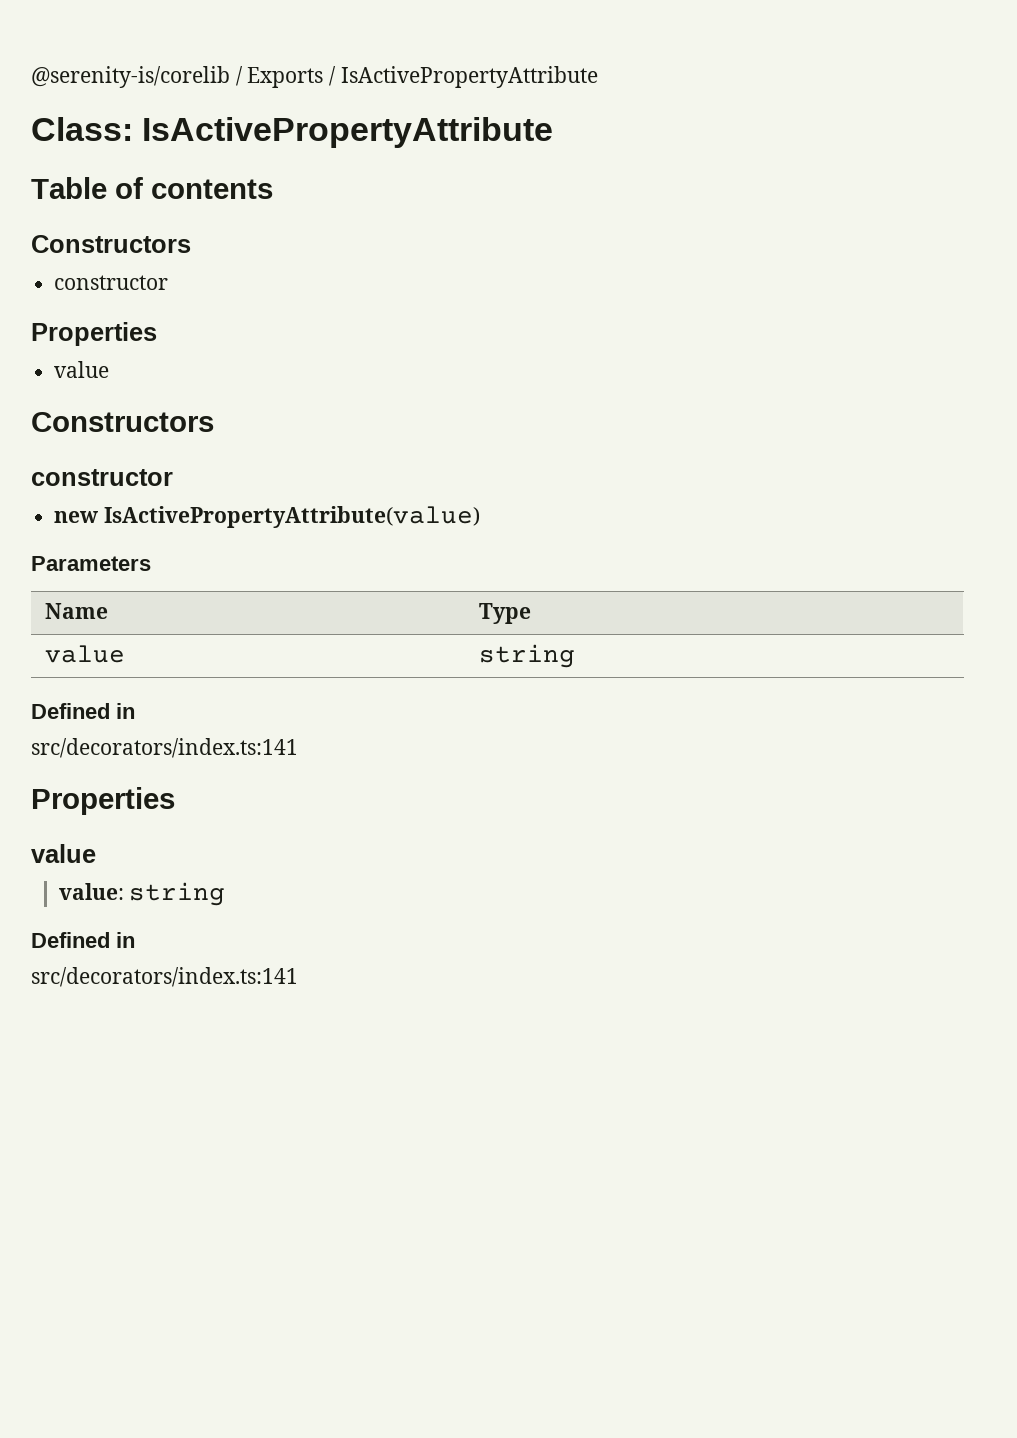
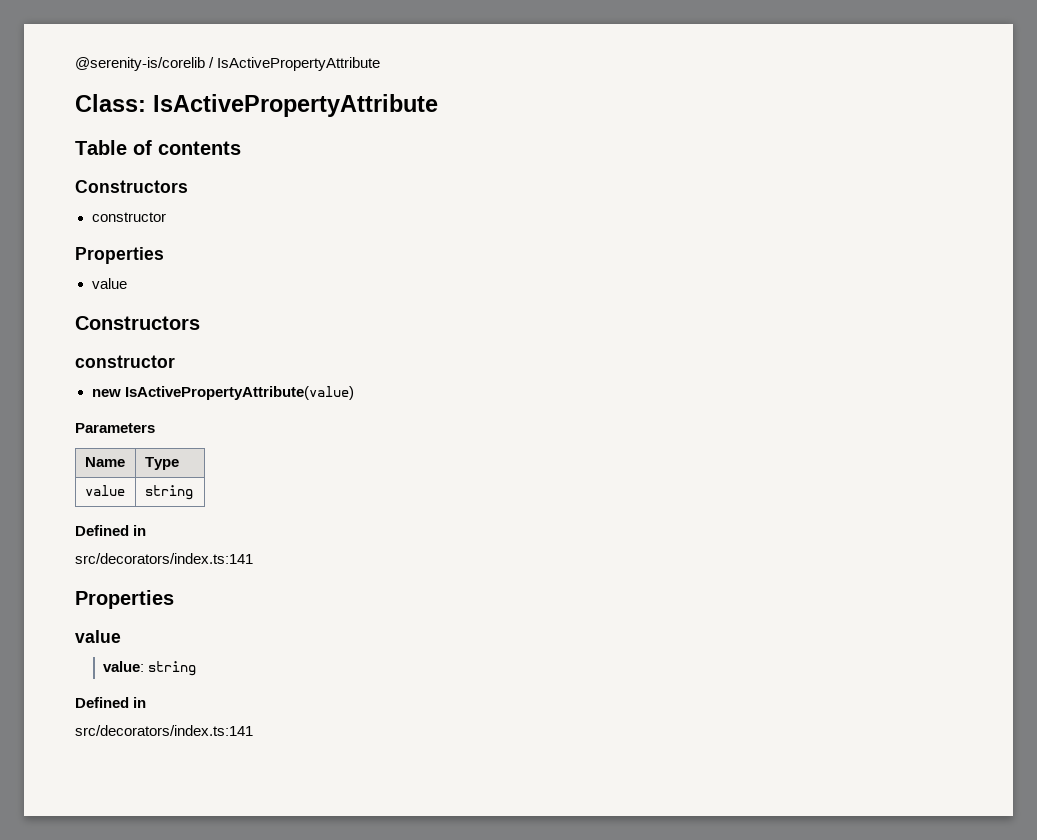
[247,66,337,88] Exports / -> (215, 62) none

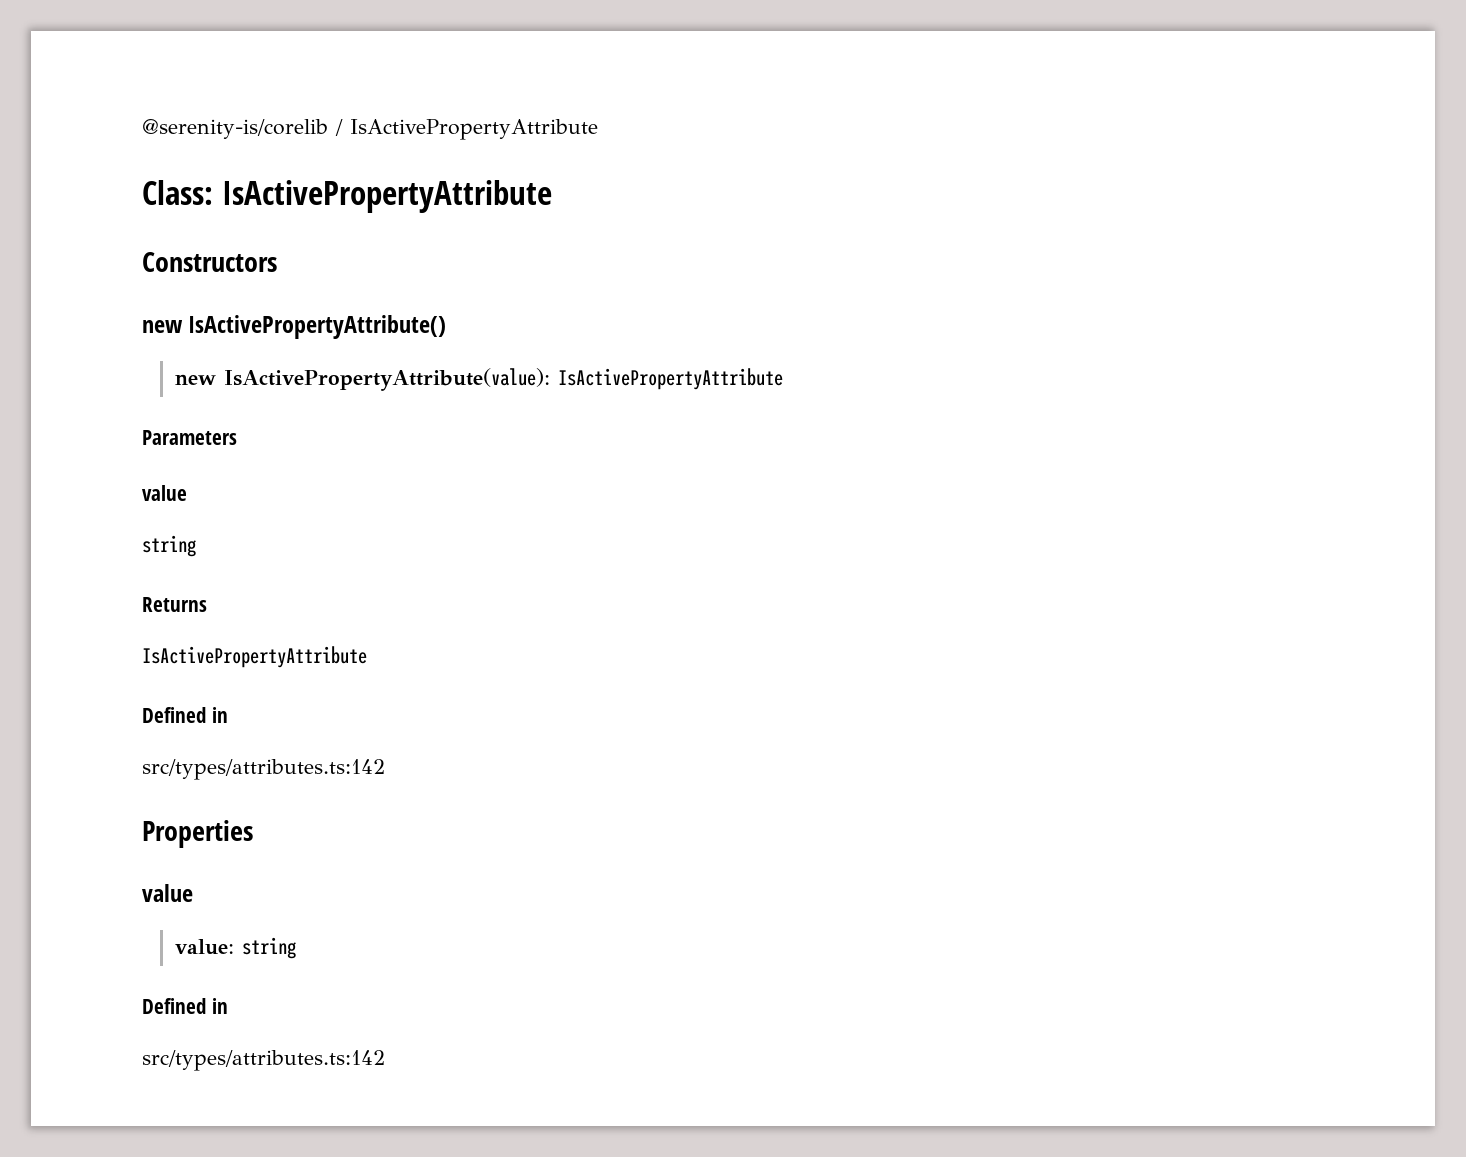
[75,140,241,155] [75,180,188,193] [91,212,166,222] [75,247,164,264] [91,278,127,289] [75,316,200,330] [75,355,175,368] [91,386,354,400] [75,423,155,433] [84,457,125,467] [144,457,179,470] [84,485,125,496] [144,485,193,500] [75,525,147,536] [75,553,253,564] Table of contents // Constructors // constructor // Properties // value // Constructors // constructor // new IsActivePropertyAttribute(value) // Parameters // Name | Type // value | string // Defined in // src/decorators/index.ts:141 -> [142,252,277,272] [142,315,447,339] [174,368,783,391] [142,430,237,445] [142,485,187,501] [142,535,196,557] [142,597,207,612] [142,646,367,668] [142,707,228,723] [142,759,385,780] Constructors // new IsActivePropertyAttribute() // new IsActivePropertyAttribute(value): IsActivePropertyAttribute // Parameters // value // string // Returns // IsActivePropertyAttribute // Defined in // src/types/attributes.ts:142
[75,725,253,736] src/decorators/index.ts:141 -> [142,1050,385,1071] src/types/attributes.ts:142

